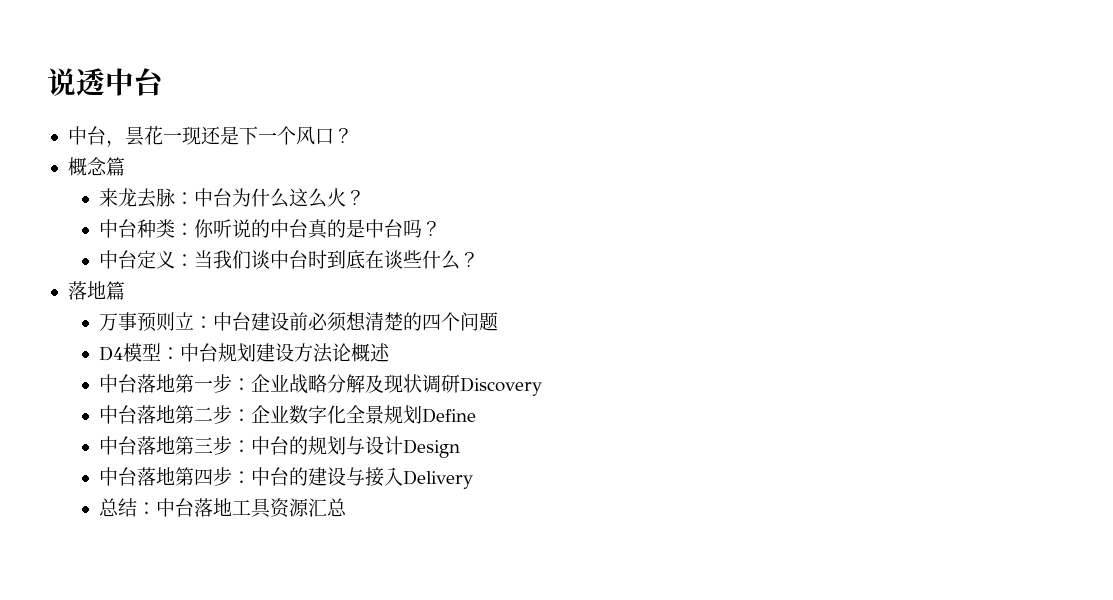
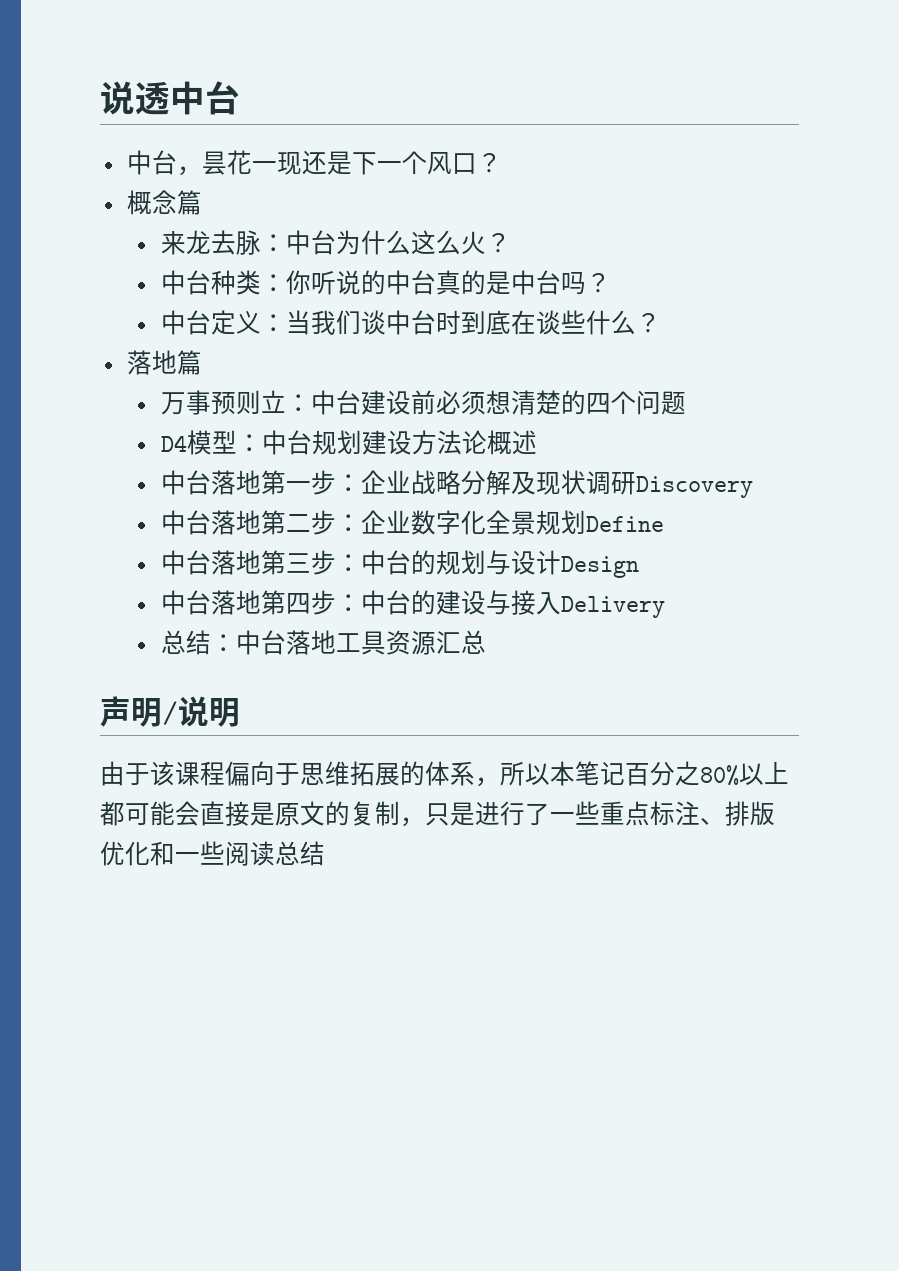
(348, 507) none -> [100,696,240,727] [100,761,789,787] [100,801,775,827] [100,841,325,866] // 声明/说明 // 由于该课程偏向于思维拓展的体系，所以本笔记百分之80%以上都可能会直接是原文的复制，只是进行了一些重点标注、排版优化和一些阅读总结

